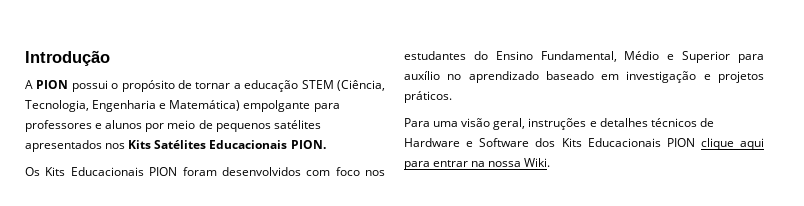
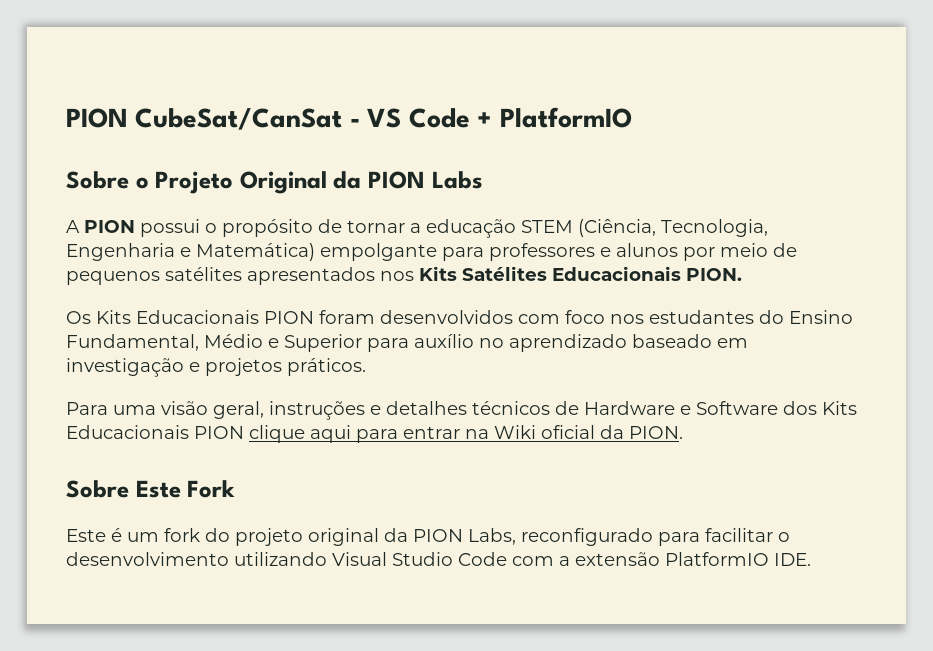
[25,50,110,66] Introdução -> [66,107,632,130] [66,171,483,194] PION CubeSat/CanSat - VS Code + PlatformIO // Sobre o Projeto Original da PION Labs
[488,158,551,167] nossa Wiki. -> [494,425,683,439] [66,480,236,498] [66,528,790,546] [66,552,811,566] Wiki oficial da PION. // Sobre Este Fork // Este é um fork do projeto original da PION Labs, reconfigurado para facilitar o desenvolvimento utilizando Visual Studio Code com a extensão PlatformIO IDE.

